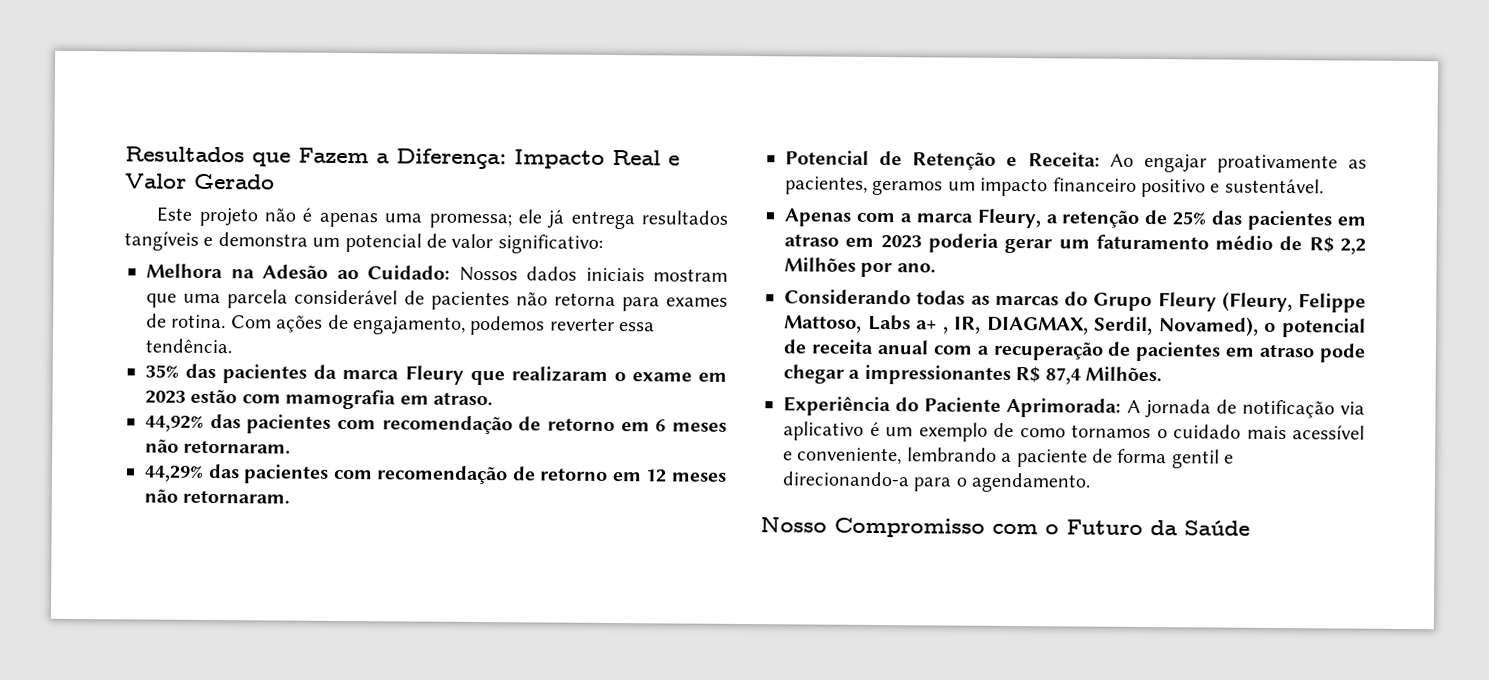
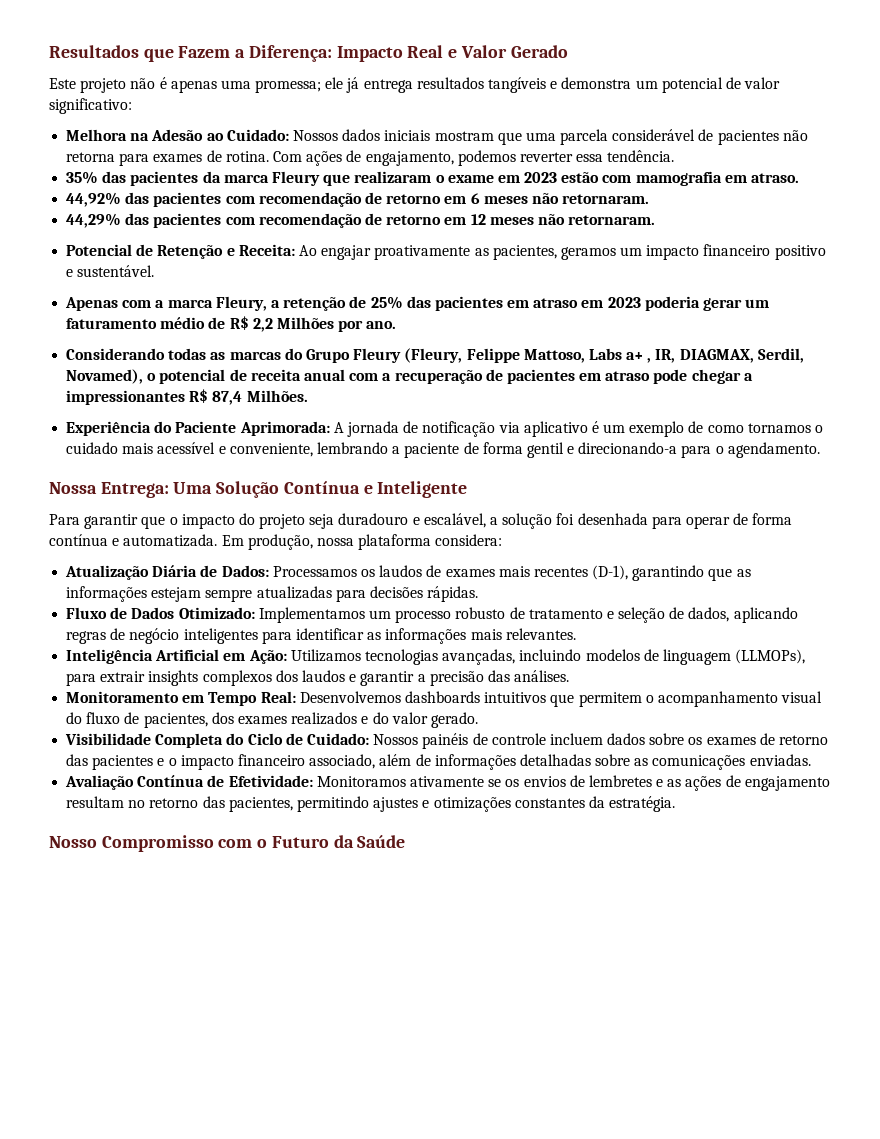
(1092, 482) none -> [49,481,468,498] [49,513,793,529] [49,534,503,550] [65,565,751,581] [66,586,479,602] [66,607,798,623] [66,628,576,644] [66,649,806,665] [66,670,570,686] [66,691,823,707] [66,712,478,728] [65,733,829,749] [66,754,811,770] [65,775,830,791] [66,796,676,812] // Nossa Entrega: Uma Solução Contínua e Inteligente // Para garantir que o impacto do projeto seja duradouro e escalável, a solução foi desenhada para operar de forma contínua e automatizada. Em produção, nossa plataforma considera: // Atualização Diária de Dados: Processamos os laudos de exames mais recentes (D-1), garantindo que as informações estejam sempre atualizadas para decisões rápidas. // Fluxo de Dados Otimizado: Implementamos um processo robusto de tratamento e seleção de dados, aplicando regras de negócio inteligentes para identificar as informações mais relevantes. // Inteligência Artificial em Ação: Utilizamos tecnologias avançadas, incluindo modelos de linguagem (LLMOPs), para extrair insights complexos dos laudos e garantir a precisão das análises. // Monitoramento em Tempo Real: Desenvolvemos dashboards intuitivos que permitem o acompanhamento visual do fluxo de pacientes, dos exames realizados e do valor gerado. // Visibilidade Completa do Ciclo de Cuidado: Nossos painéis de controle incluem dados sobre os exames de retorno das pacientes e o impacto financeiro associado, além de informações detalhadas sobre as comunicações enviadas. // Avaliação Contínua de Efetividade: Monitoramos ativamente se os envios de lembretes e as ações de engajamento resultam no retorno das pacientes, permitindo ajustes e otimizações constantes da estratégia.

